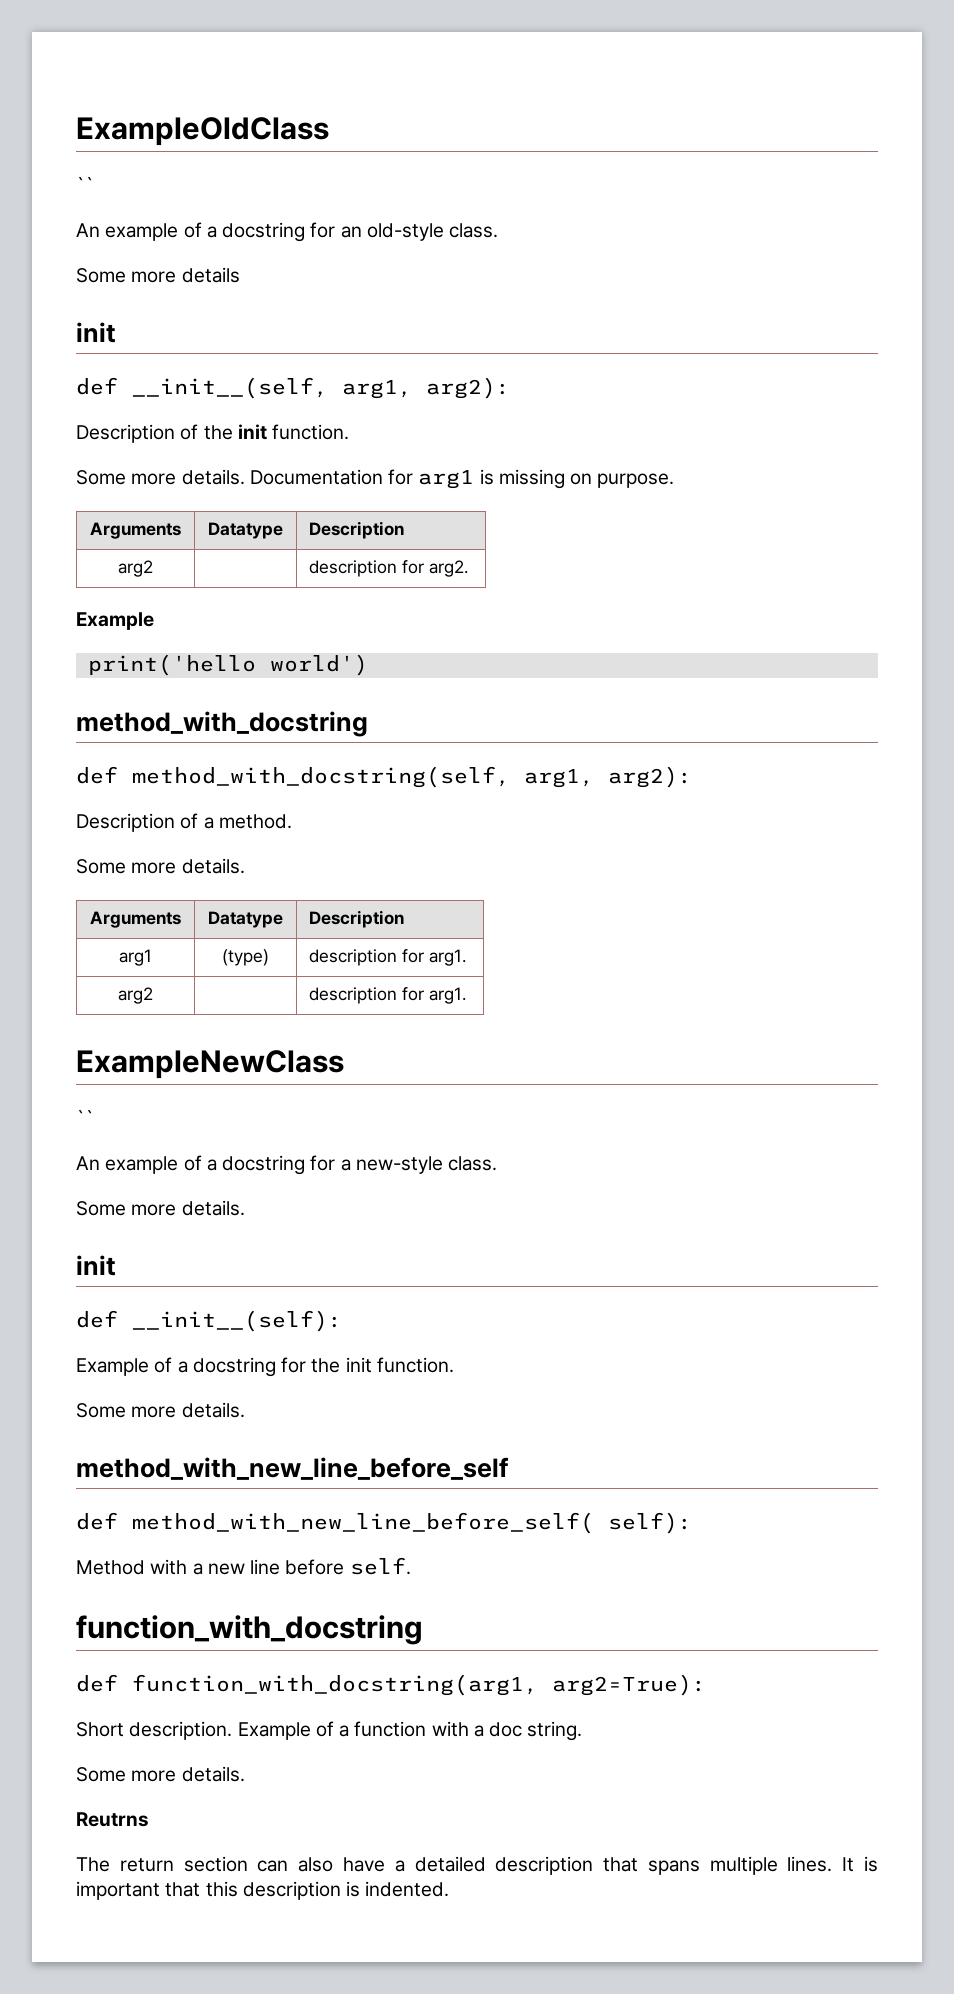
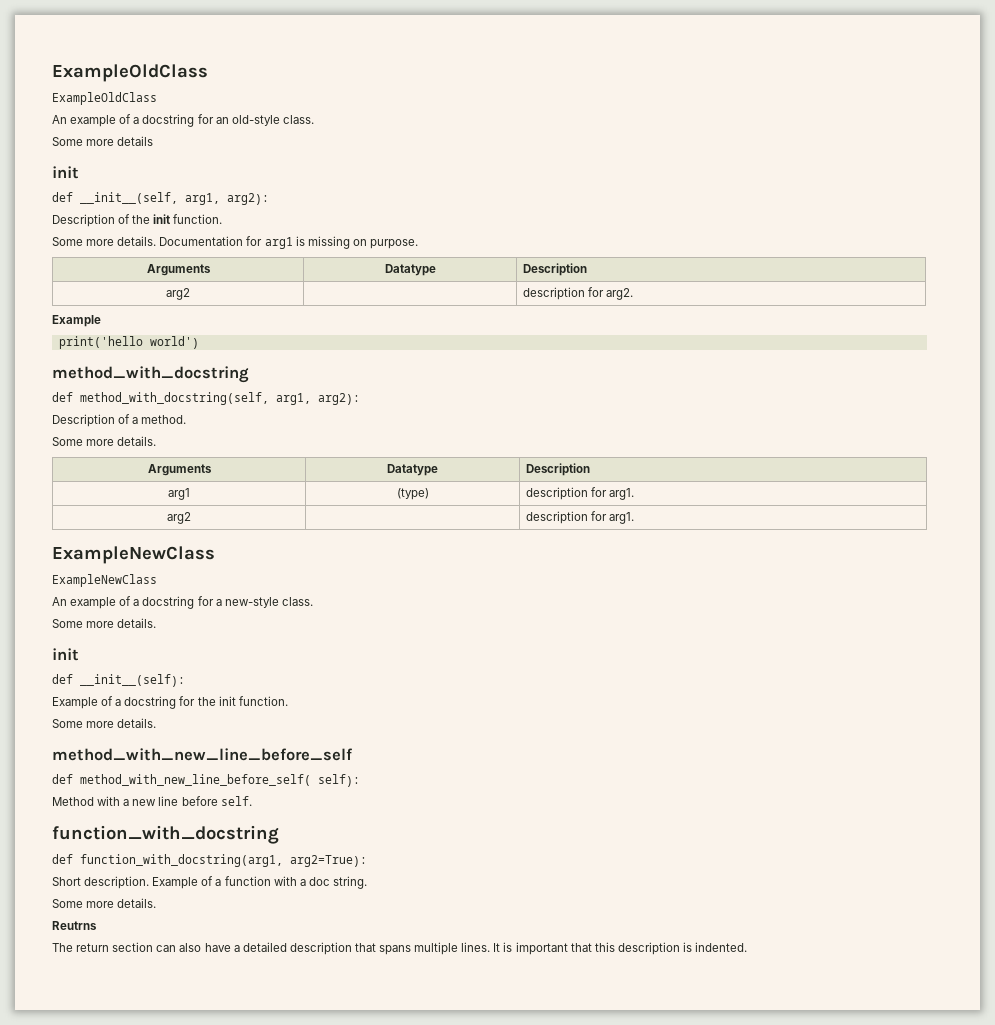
[76,117,329,146] [76,177,94,192] ExampleOldClass // `` -> [52,64,208,82] [52,92,157,105] ExampleOldClass // ExampleOldClass
[76,1110,94,1125] `` -> [52,574,157,587] ExampleNewClass

